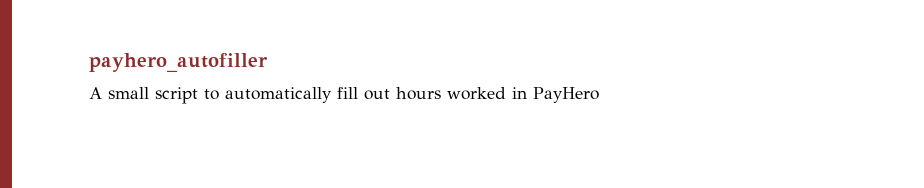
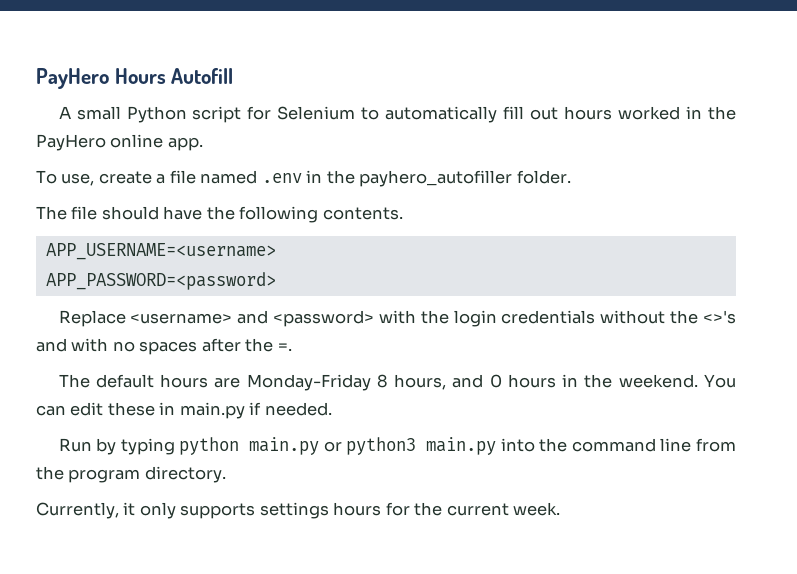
[89,53,268,72] payhero_autofiller -> [36,68,234,89] PayHero Hours Autofill
[155,87,198,104] script -> [126,106,356,123] Python script for Selenium
[533,87,599,103] PayHero -> [708,106,737,120] [36,134,203,151] [36,170,571,187] [36,206,403,223] [45,243,276,260] [45,272,276,290] [58,310,736,327] [36,338,292,355] [58,374,736,391] [36,402,332,419] [58,437,736,455] [36,466,226,483] [36,502,561,519] the PayHero online app. // To use, create a file named .env in the payhero_autofiller folder. // The file should have the following contents. // APP_USERNAME=<username> // APP_PASSWORD=<password> // Replace <username> and <password> with the login credentials without the <>'s and with no spaces after the =. // The default hours are Monday-Friday 8 hours, and 0 hours in the weekend. You can edit these in main.py if needed. // Run by typing python main.py or python3 main.py into the command line from the program directory. // Currently, it only supports settings hours for the current week.

